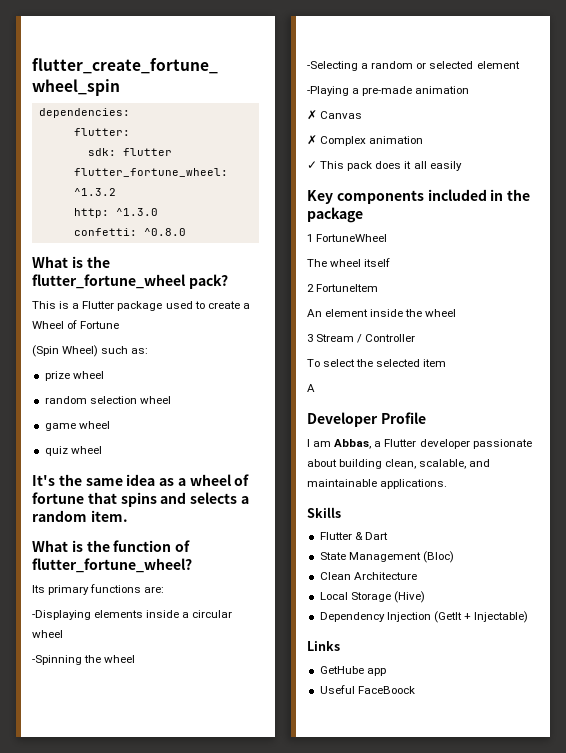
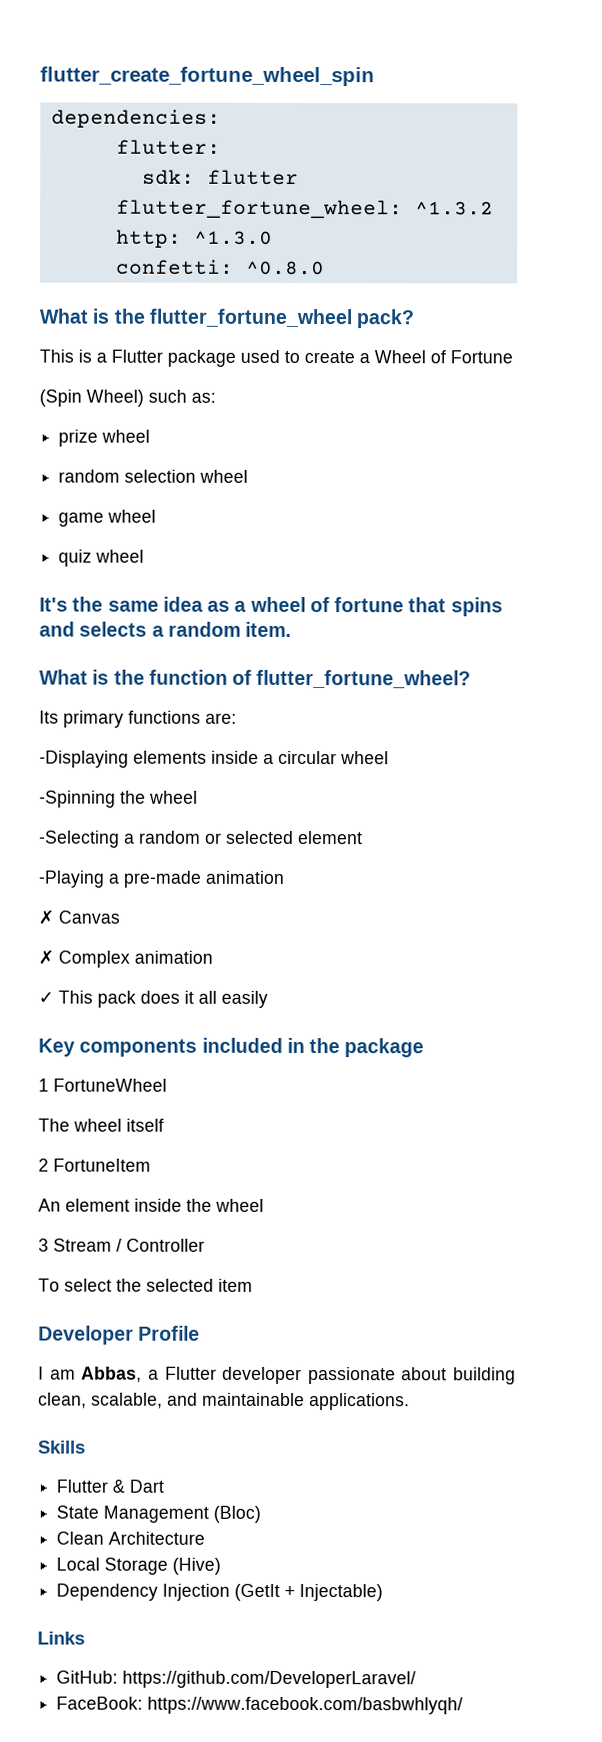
[307,384,315,392] // A -> (253, 1285) none
[319,666,386,676] [319,685,415,694] GetHube app // Useful FaceBoock -> [56,1670,417,1689] [56,1696,464,1715] GitHub: https://github.com/DeveloperLaravel/ // FaceBook: https://www.facebook.com/basbwhlyqh/

